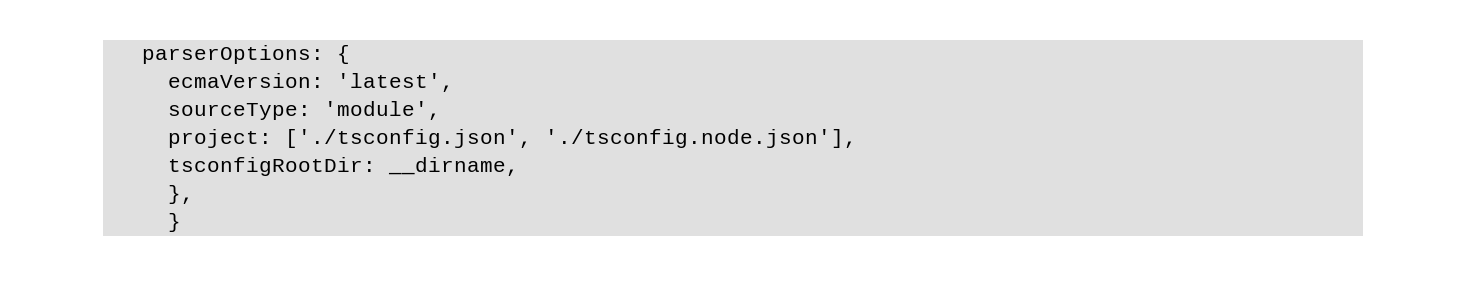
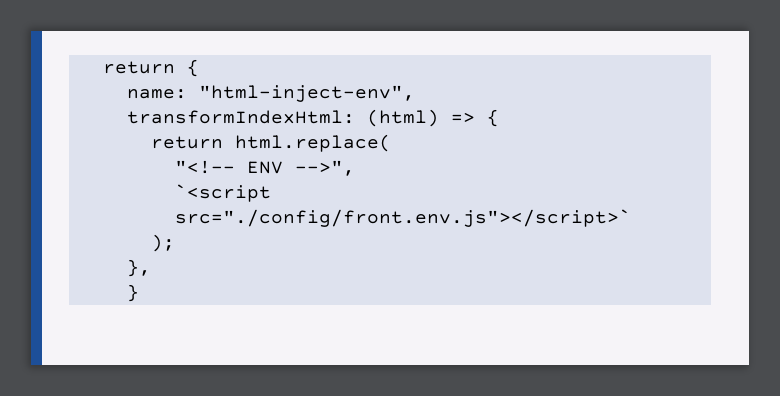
[142,45,351,64] [168,73,455,92] [168,101,442,120] [168,129,858,148] [168,157,520,176] parserOptions: { // ecmaVersion: 'latest', // sourceType: 'module', // project: ['./tsconfig.json', './tsconfig.node.json'], // tsconfigRootDir: __dirname, -> [103,59,200,77] [127,85,416,102] [127,109,500,127] [151,134,392,152] [175,160,356,176] [175,184,272,202] [175,209,632,227] [151,234,176,252] return { // name: "html-inject-env", // transformIndexHtml: (html) => { // return html.replace( // "<!-- ENV -->", // `<script src="./config/front.env.js"></script>` // );

